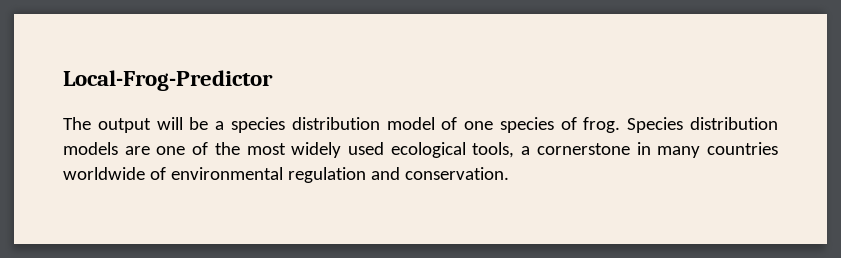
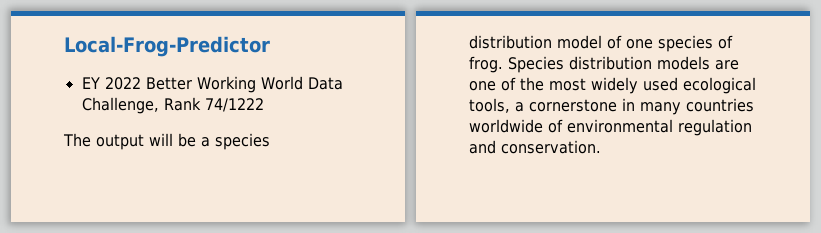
(273, 80) none -> [81,76,343,93] [81,97,264,114] // EY 2022 Better Working World Data Challenge, Rank 74/1222

